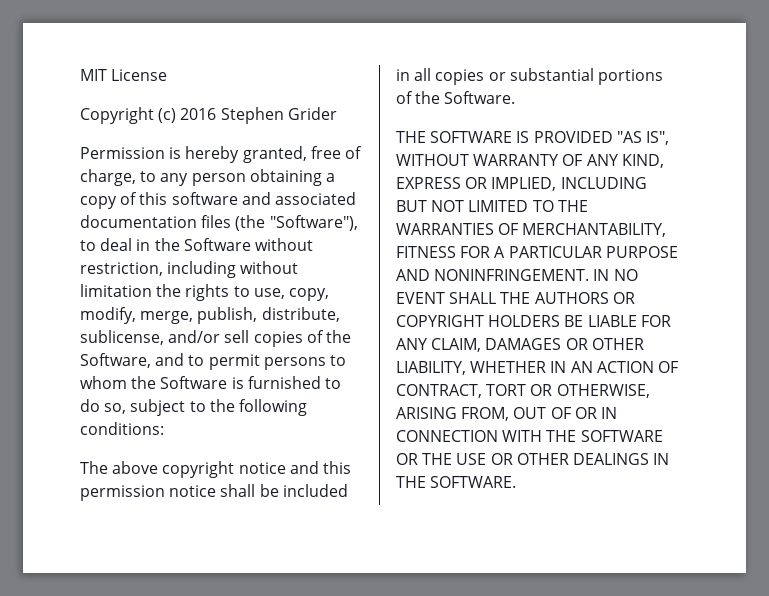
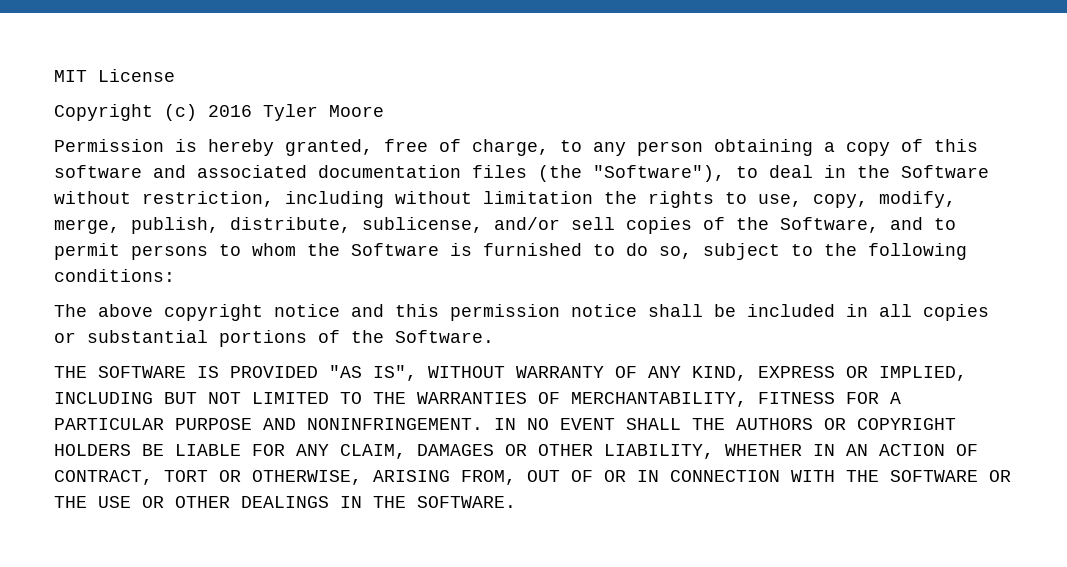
[220,107,337,124] Stephen Grider -> [263,104,384,121] Tyler Moore

